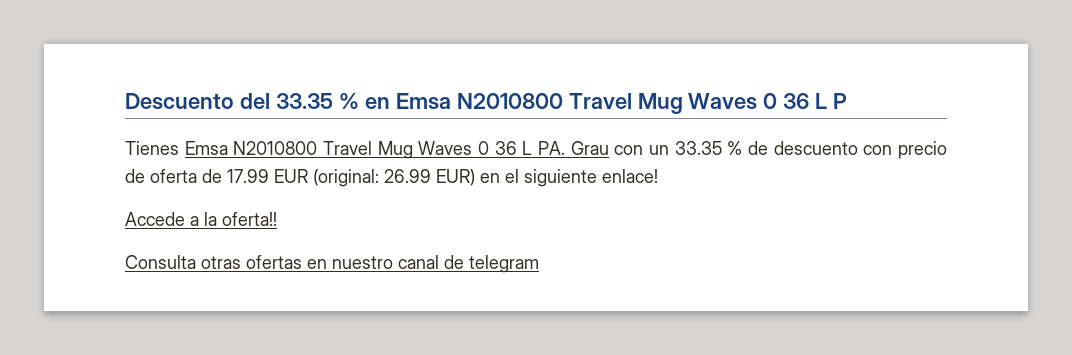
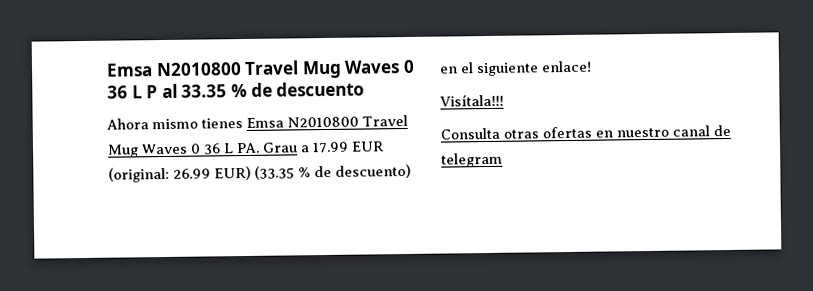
[125,93,390,110] Descuento del 33.35 % en -> (106, 70) none
[125,141,179,155] // Tienes -> [161,81,366,99] [106,118,243,130] al 33.35 % de descuento // Ahora mismo tienes
[614,141,947,159] [125,169,222,183] con un 33.35 % de descuento con precio de oferta de -> [300,145,310,153] a
(475, 177) none -> [254,163,411,180] (33.35 % de descuento)
[125,212,277,226] Accede a la oferta!! -> [439,93,504,107] Visítala!!!

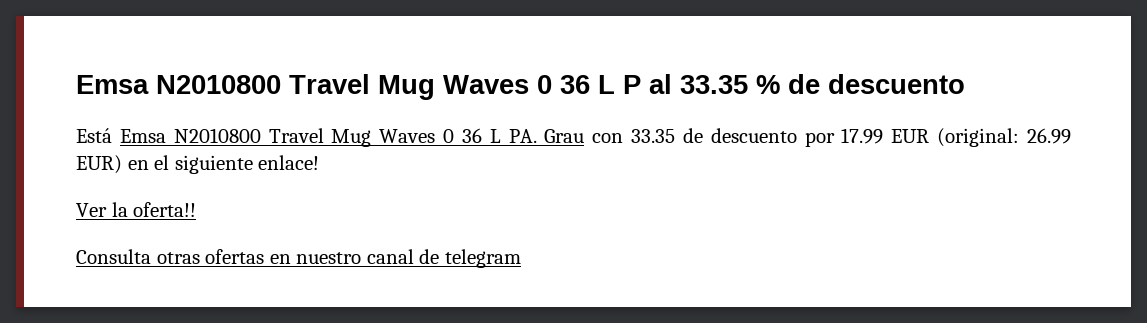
[106,118,243,130] Ahora mismo tienes -> [76,128,112,143] Está
[300,145,310,153] a -> [592,128,835,147] con 33.35 de descuento por
[254,163,411,180] (33.35 % de descuento) -> (122, 164) none
[439,93,504,107] Visítala!!! -> [76,202,197,217] Ver la oferta!!

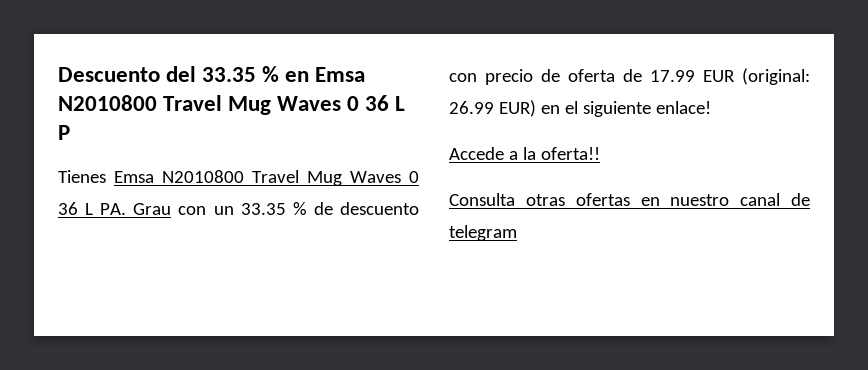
(76, 84) none -> [58,66,310,82] Descuento del 33.35 % en
[649,74,965,94] [76,128,112,143] al 33.35 % de descuento // Está -> [58,170,106,183] // Tienes
[631,128,835,147] 33.35 de descuento por -> [213,202,419,215] [449,69,642,85] un 33.35 % de descuento con precio de oferta de
[76,203,107,217] Ver -> [449,147,518,160] Accede a

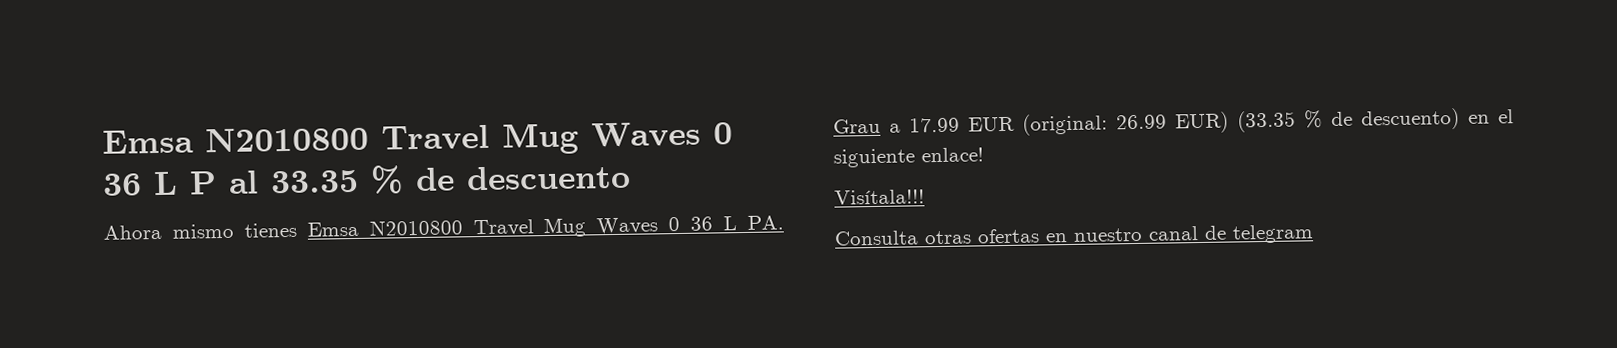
[58,66,310,82] Descuento del 33.35 % en -> (102, 141) none
[58,170,106,183] // Tienes -> [228,164,631,194] [103,222,297,240] al 33.35 % de descuento // Ahora mismo tienes
[178,202,419,215] [449,69,642,85] con un 33.35 % de descuento con precio de oferta de -> [889,123,901,133] a
(536, 108) none -> [1237,108,1460,133] (33.35 % de descuento)
[449,147,600,160] Accede a la oferta!! -> [834,189,925,205] Visítala!!!

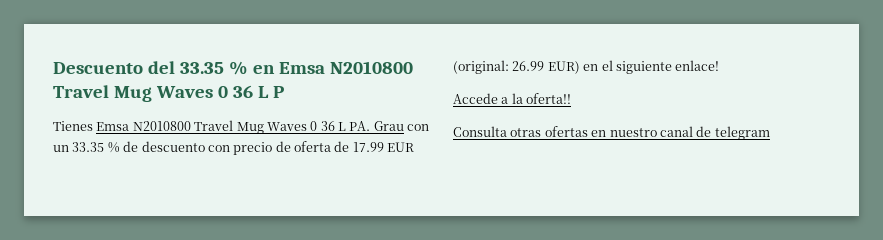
(102, 141) none -> [53,61,275,75] Descuento del 33.35 % en
[228,164,631,194] [103,222,297,240] al 33.35 % de descuento // Ahora mismo tienes -> [53,121,93,131] // Tienes
[889,123,901,133] a -> [407,124,430,131] [53,141,350,155] con un 33.35 % de descuento con precio de oferta de
[1237,108,1460,133] (33.35 % de descuento) -> (580, 67) none
[834,189,925,205] Visítala!!! -> [453,93,572,104] Accede a la oferta!!

